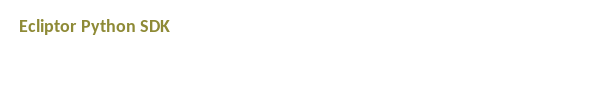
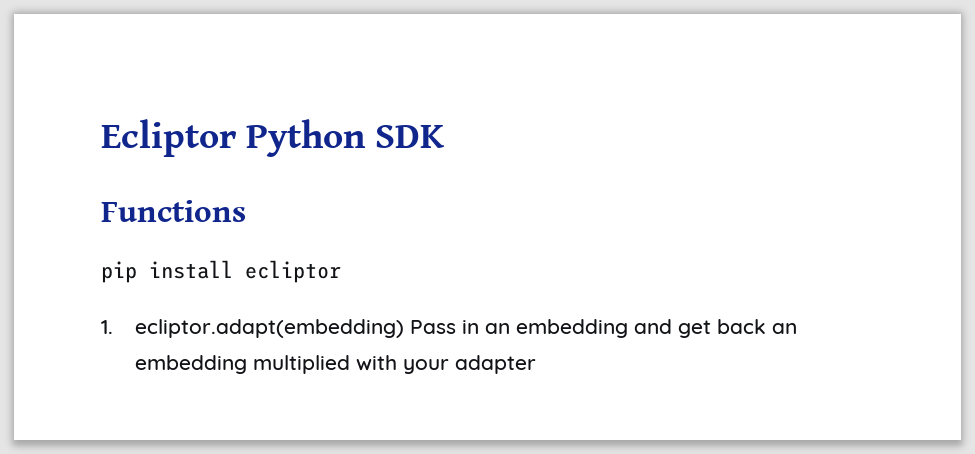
(171, 26) none -> [101,200,246,222] [101,260,341,283] [101,319,798,338] [135,355,537,374] // Functions // pip install ecliptor // 1. ecliptor.adapt(embedding) Pass in an embedding and get back an embedding multiplied with your adapter

